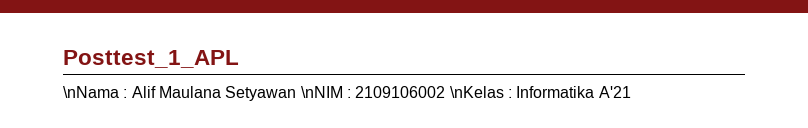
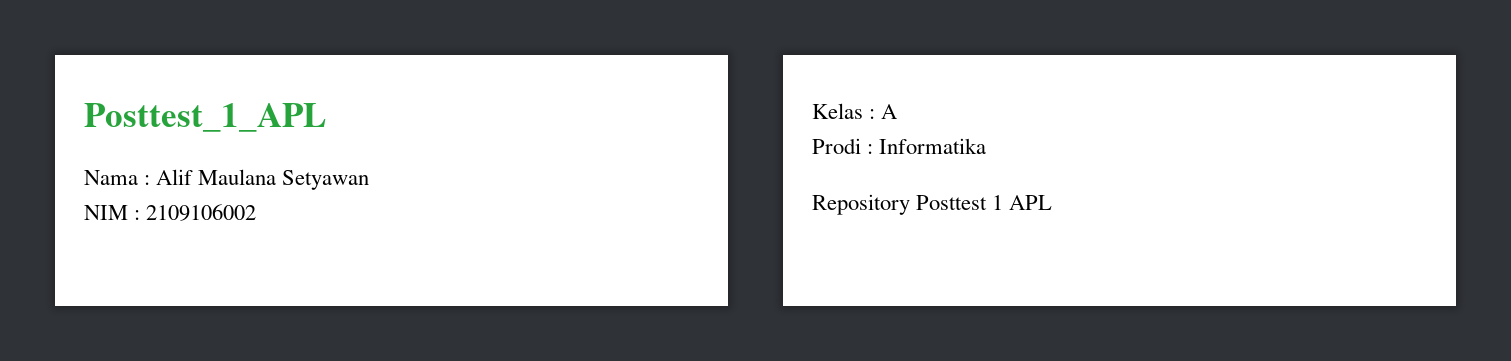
[63,86,119,98] \nNama -> [84,170,138,185] Nama
[300,86,343,98] \nNIM -> [84,205,128,220] // NIM
[449,86,631,98] \nKelas : Informatika A'21 -> [812,103,898,119] [812,138,987,154] [812,194,1053,215] // Kelas : A // Prodi : Informatika // Repository Posttest 1 APL

